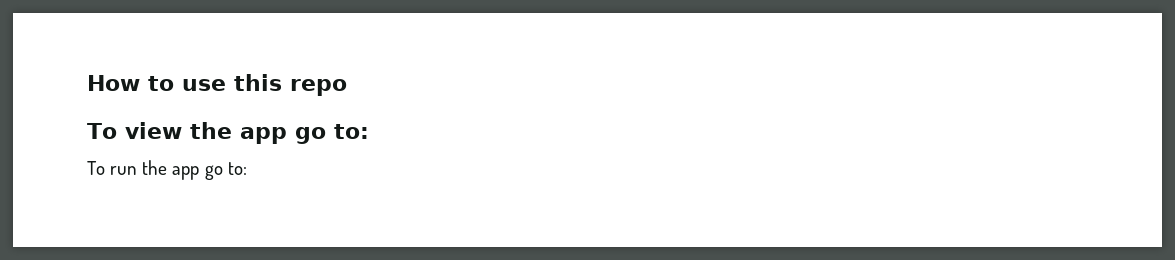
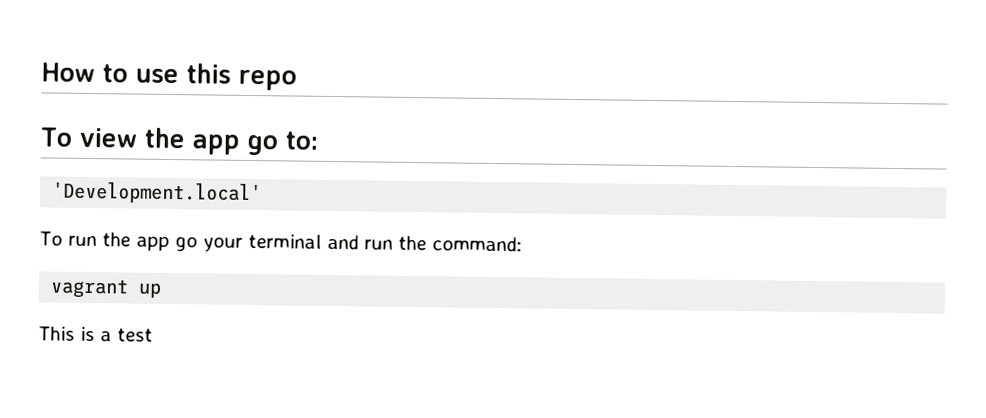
(369, 131) none -> [52,181,263,205] // 'Development.local'
[227,162,247,175] to: -> [202,233,522,252] [50,278,163,299] [38,326,153,342] your terminal and run the command: // vagrant up // This is a test

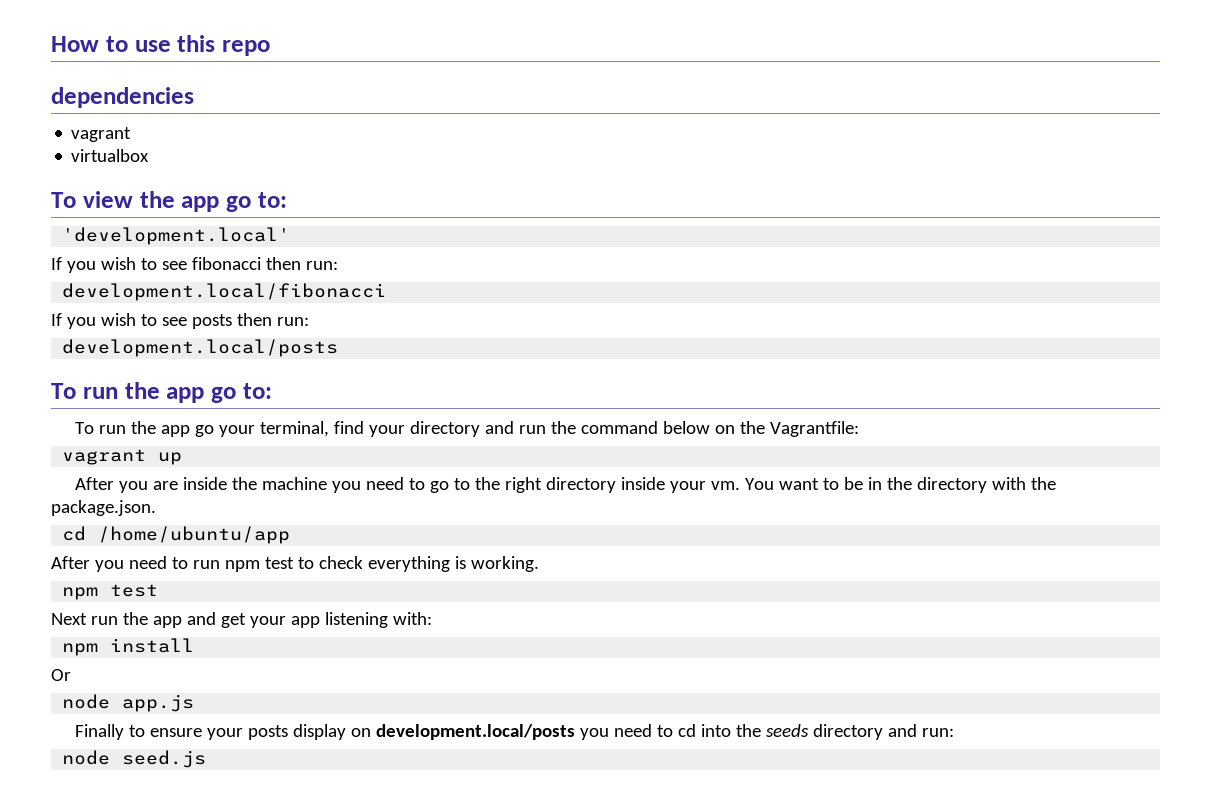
(297, 80) none -> [51,87,194,108] [71,127,132,142] [71,149,150,162] // dependencies // vagrant // virtualbox
[52,181,263,205] 'Development.local' -> [62,227,291,245] [51,257,338,273] [62,283,387,301] [51,313,309,329] [62,339,339,357] [51,382,272,403] 'development.local' // If you wish to see fibonacci then run: // development.local/fibonacci // If you wish to see posts then run: // development.local/posts // To run the app go to:
[247,233,522,252] [50,278,163,299] [38,326,153,342] terminal and run the command: // vagrant up // This is a test -> [260,421,860,437] [62,449,183,465] [75,477,1056,493] [51,500,156,516] [62,526,291,544] [51,556,539,572] [62,584,159,600] [51,612,432,628] [62,638,195,656] [51,669,71,681] [62,694,195,712] [75,724,955,740] [62,750,207,768] terminal, find your directory and run the command below on the Vagrantfile: // vagrant up // After you are inside the machine you need to go to the right directory inside your vm. You want to be in the directory with the package.json. // cd /home/ubuntu/app // After you need to run npm test to check everything is working. // npm test // Next run the app and get your app listening with: // npm install // Or // node app.js // Finally to ensure your posts display on development.local/posts you need to cd into the seeds directory and run: // node seed.js

